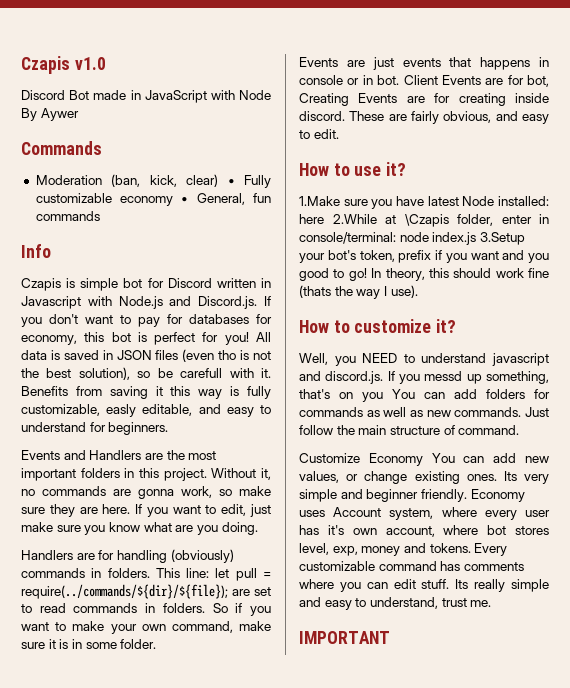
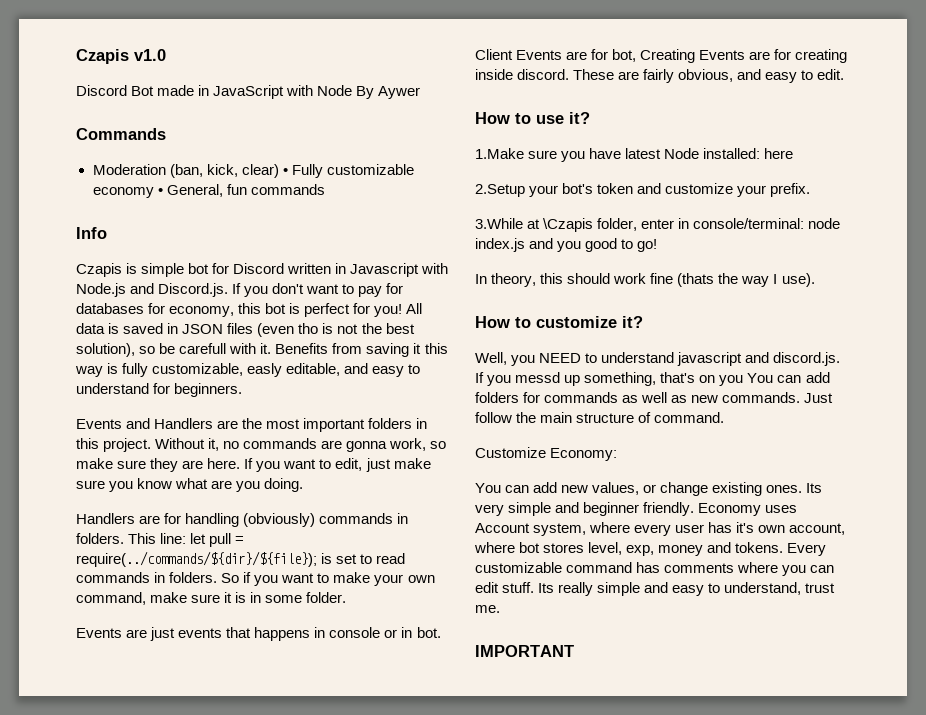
[232,589,250,596] are -> [321,553,333,564] is
[332,214,377,224] 2.While -> [475,183,811,197] [475,218,523,229] // 2.Setup your bot's token and customize your prefix. // 3.While
[479,232,525,245] [299,250,499,263] 3.Setup your bot's token, prefix if you want -> (525, 245) none
(367, 274) none -> (658, 245) //
[368,453,423,466] Economy -> [550,448,618,461] Economy: //

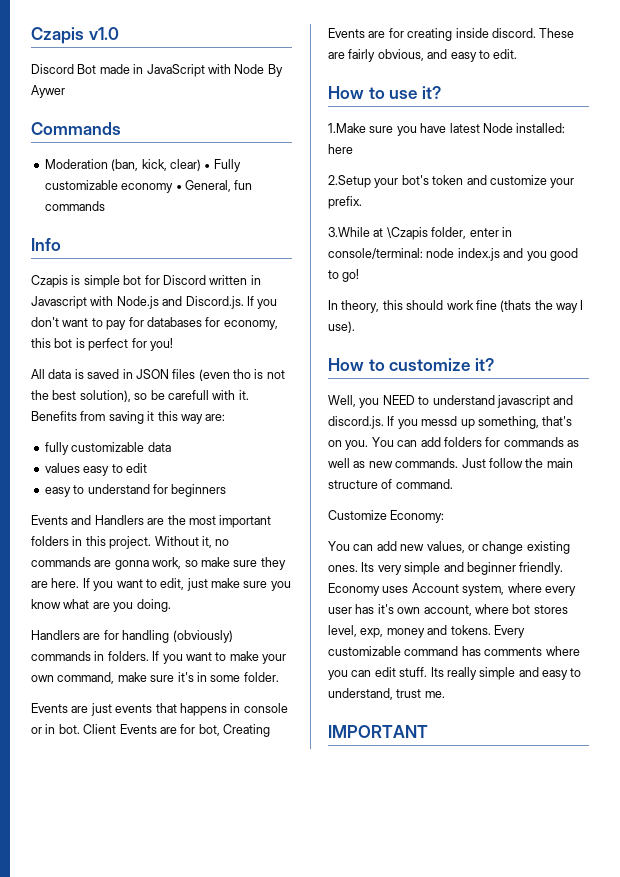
(403, 310) none -> (173, 344) //
[107,363,369,377] is fully customizable, easly editable, and -> [205,414,226,421] [44,442,171,455] [44,463,147,476] are: // fully customizable data // values easy to edit //
[174,383,243,397] beginners. -> [171,484,227,497] beginners
[128,533,245,547] [76,551,406,567] [76,572,252,583] This line: let pull = require(../commands/${dir}/${file}); is set to read commands in folders. So if -> [152,651,160,661] If
[224,592,247,603] it is -> [177,672,194,682] it's
[719,375,744,386] you -> [345,440,369,450] you.

